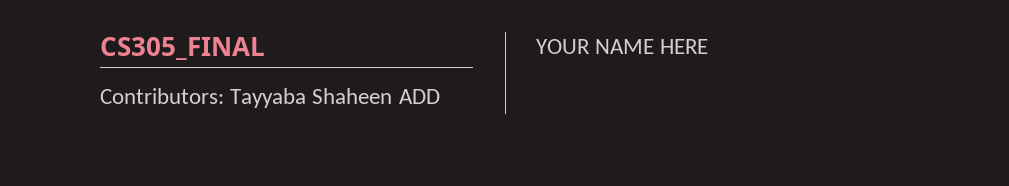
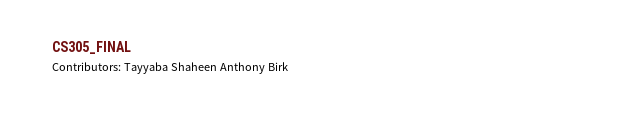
[398,89,440,104] [536,39,709,54] ADD YOUR NAME HERE -> [219,62,288,74] Anthony Birk

